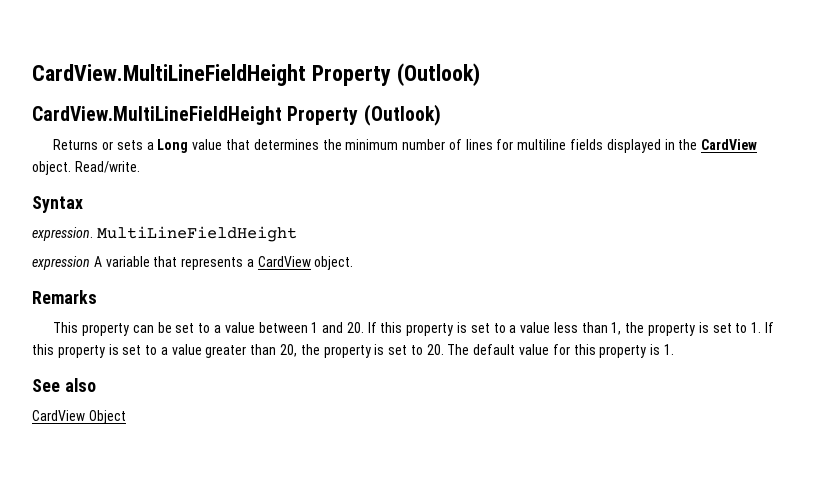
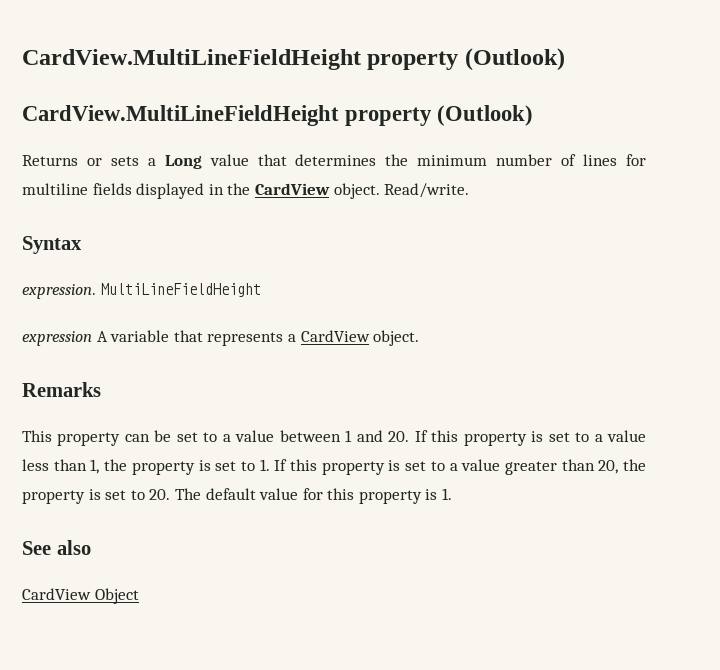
[32,64,391,86] CardView.MultiLineFieldHeight Property -> [22,49,459,70] CardView.MultiLineFieldHeight property
[287,106,359,125] Property -> [345,107,433,126] property

